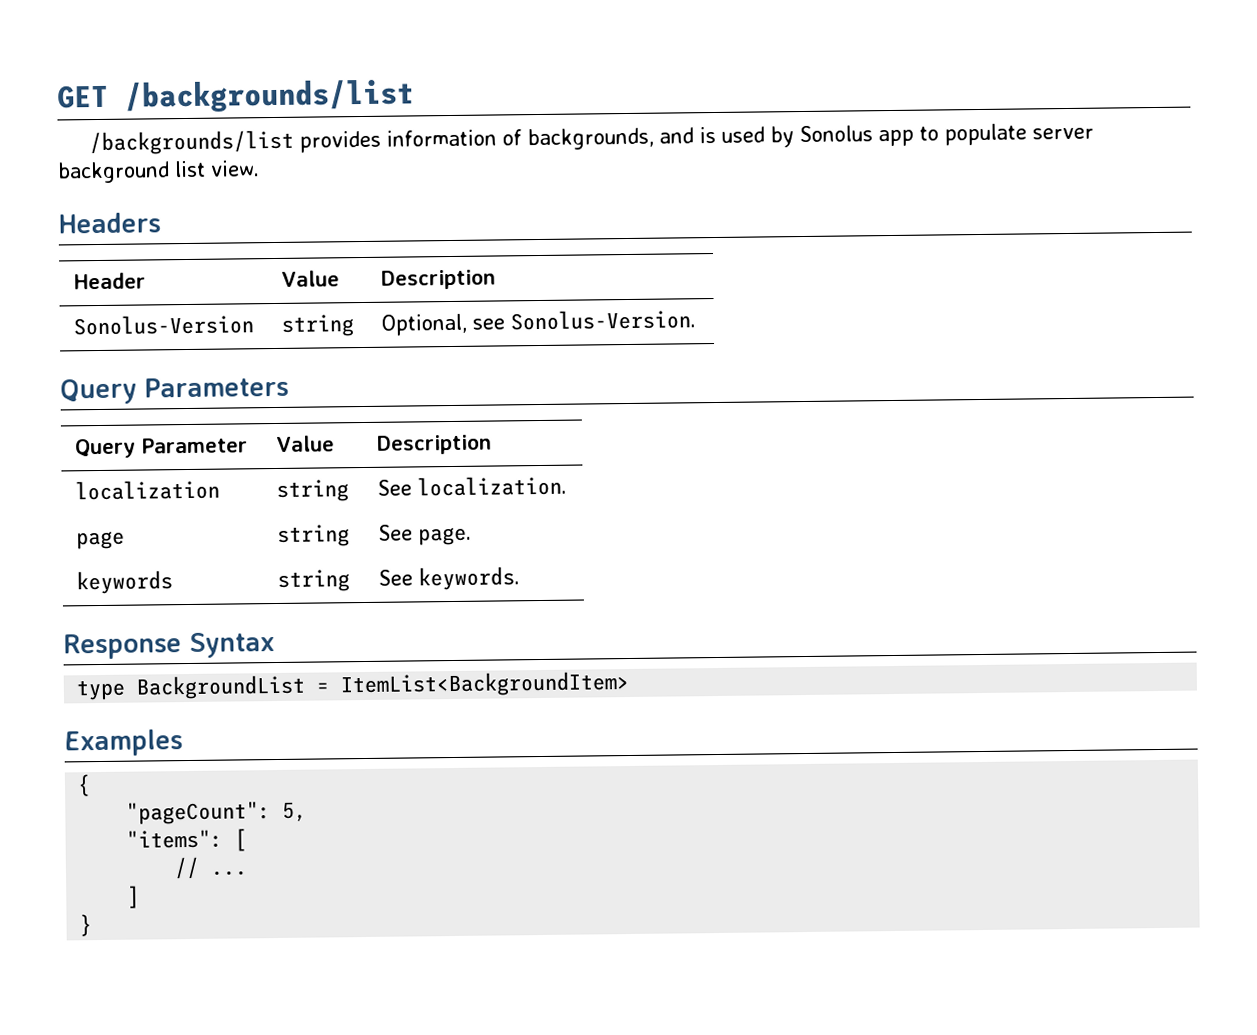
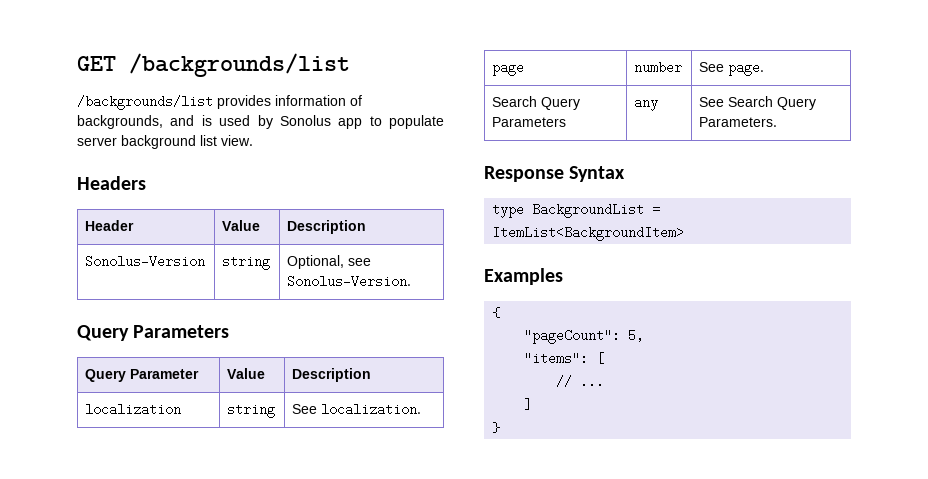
[276,524,350,547] string -> [634,61,683,74] number
[75,570,173,595] [276,569,350,592] [377,566,520,591] keywords | string | See keywords. -> [492,96,581,110] [492,117,567,127] [634,96,659,111] [699,96,817,110] [699,117,778,127] Search Query Parameters | any | See Search Query Parameters.

